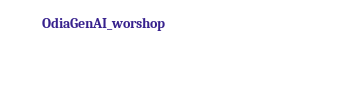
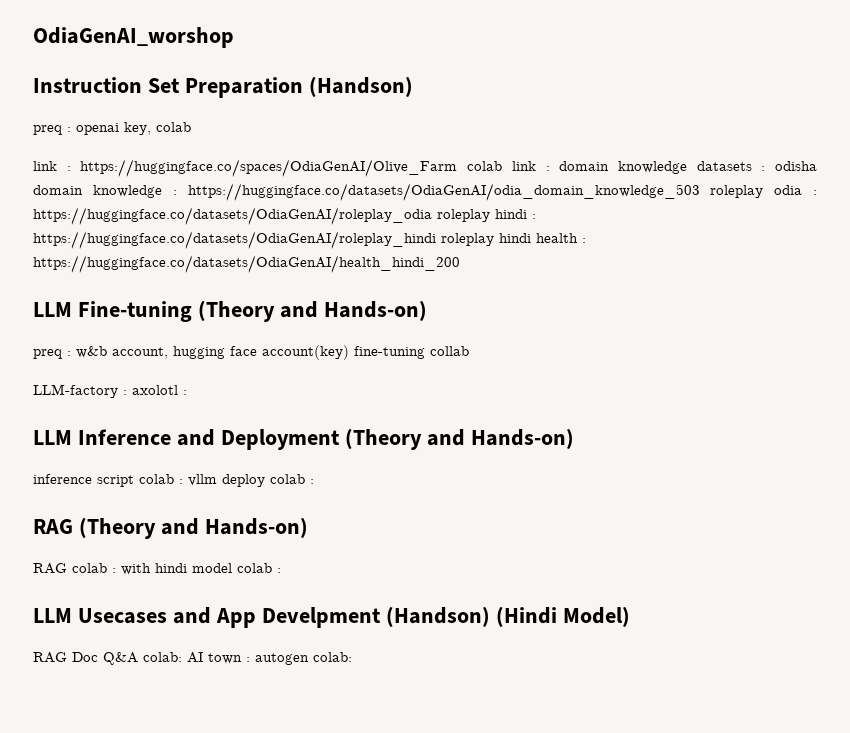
(165, 24) none -> [33,76,413,98] [33,122,191,135] [33,159,818,177] [33,183,818,201] [33,207,536,225] [33,231,586,249] [33,255,460,273] [33,300,427,322] [33,345,469,360] [33,384,187,398] [33,428,574,450] [33,474,314,487] [33,517,308,539] [33,563,281,575] [33,606,630,628] [33,652,352,665] // Instruction Set Preparation (Handson) // preq : openai key, colab // link : https://huggingface.co/spaces/OdiaGenAI/Olive_Farm colab link : domain knowledge datasets : odisha domain knowledge : https://huggingface.co/datasets/OdiaGenAI/odia_domain_knowledge_503 roleplay odia : https://huggingface.co/datasets/OdiaGenAI/roleplay_odia roleplay hindi : https://huggingface.co/datasets/OdiaGenAI/roleplay_hindi roleplay hindi health : https://huggingface.co/datasets/OdiaGenAI/health_hindi_200 // LLM Fine-tuning (Theory and Hands-on) // preq : w&b account, hugging face account(key) fine-tuning collab // LLM-factory : axolotl : // LLM Inference and Deployment (Theory and Hands-on) // inference script colab : vllm deploy colab : // RAG (Theory and Hands-on) // RAG colab : with hindi model colab : // LLM Usecases and App Develpment (Handson) (Hindi Model) // RAG Doc Q&A colab: AI town : autogen colab:

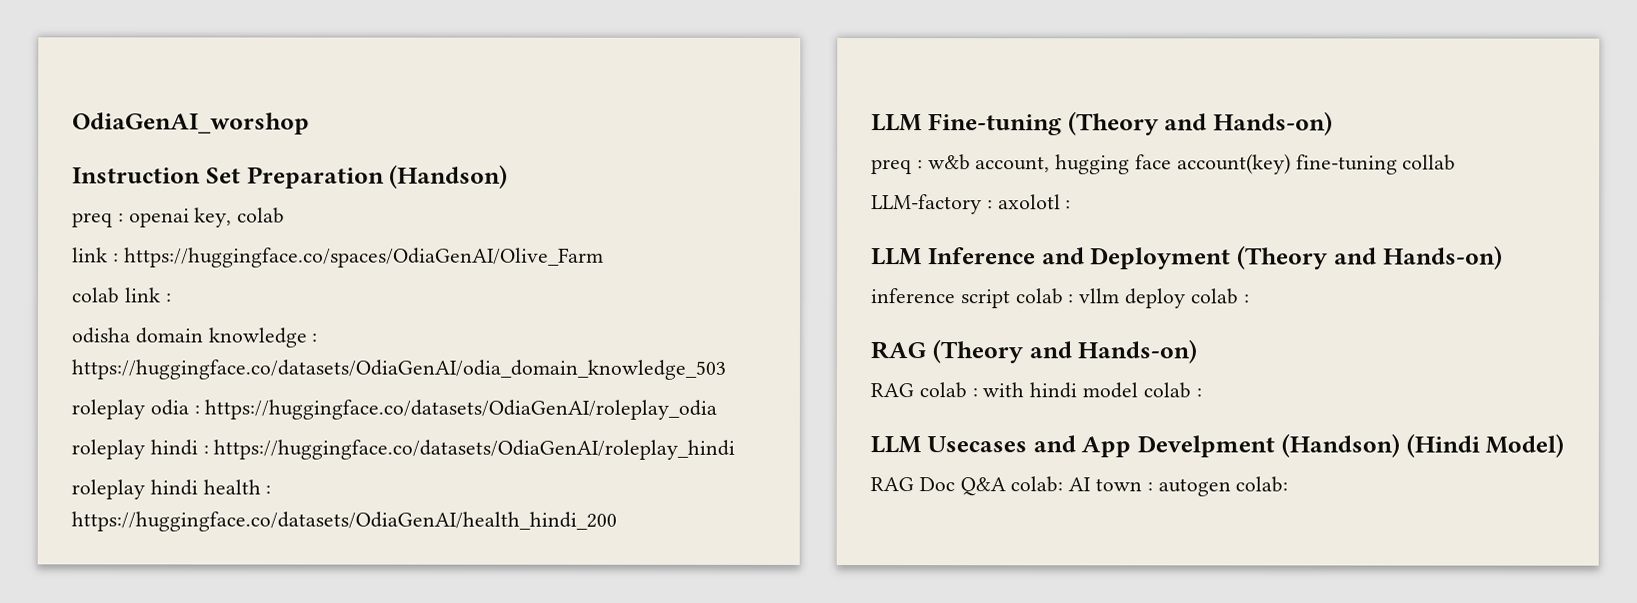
(458, 168) none -> (604, 257) //
[559,161,766,174] domain knowledge datasets : -> (172, 298) //
(700, 192) none -> (726, 369) //
(432, 216) none -> (718, 409) //
(436, 240) none -> (736, 449) //

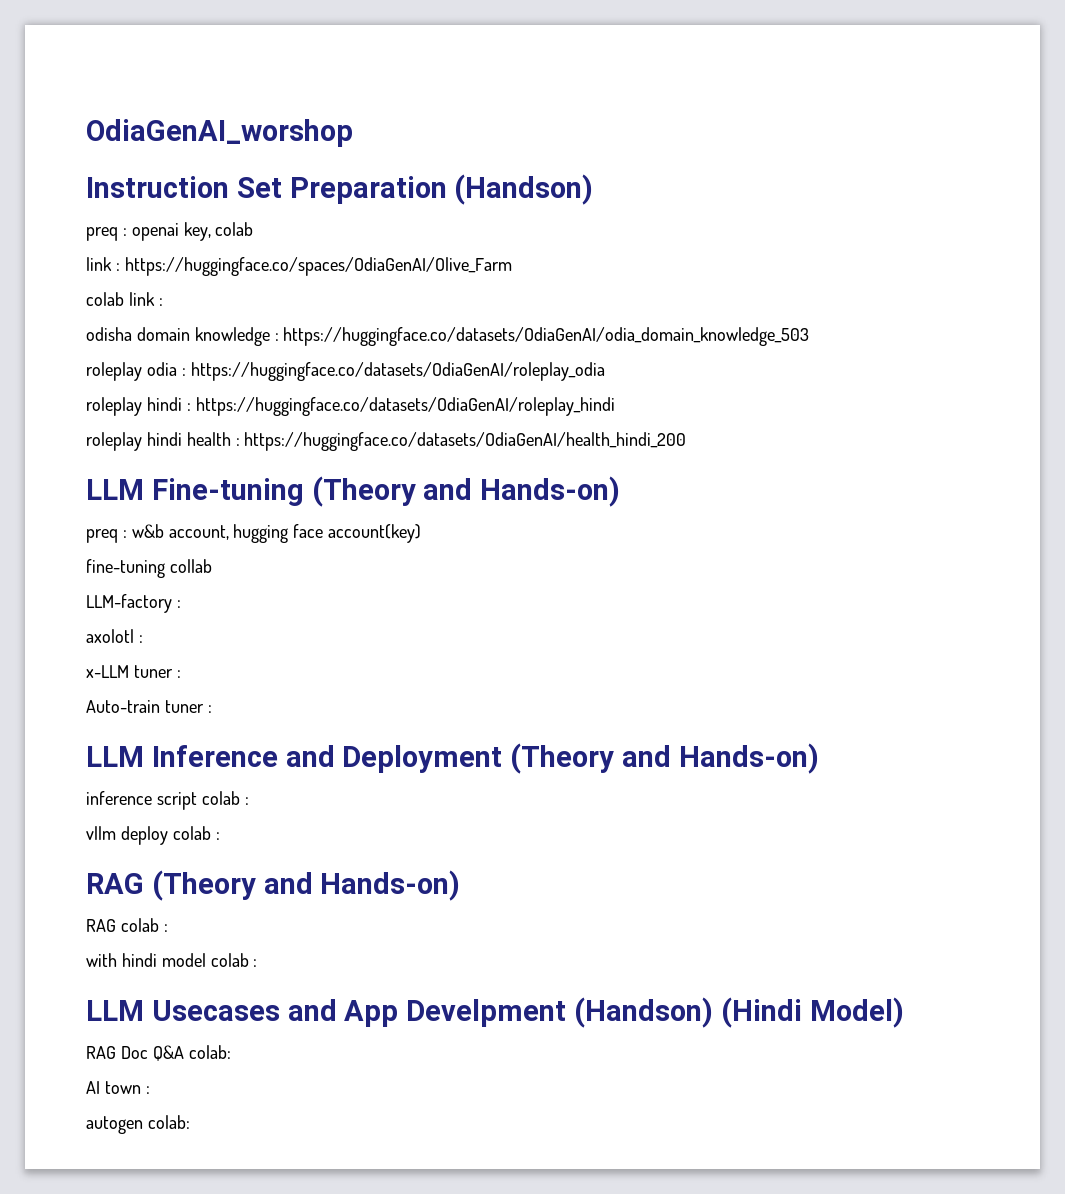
(1291, 164) none -> (422, 533) //
(993, 205) none -> (181, 604) //
(1072, 205) none -> [86,665,181,678] [86,700,212,713] // x-LLM tuner : // Auto-train tuner :
(1075, 299) none -> (249, 801) //
(978, 393) none -> (168, 928) //
(1064, 484) none -> (231, 1052) //
(1153, 487) none -> (150, 1090) //

